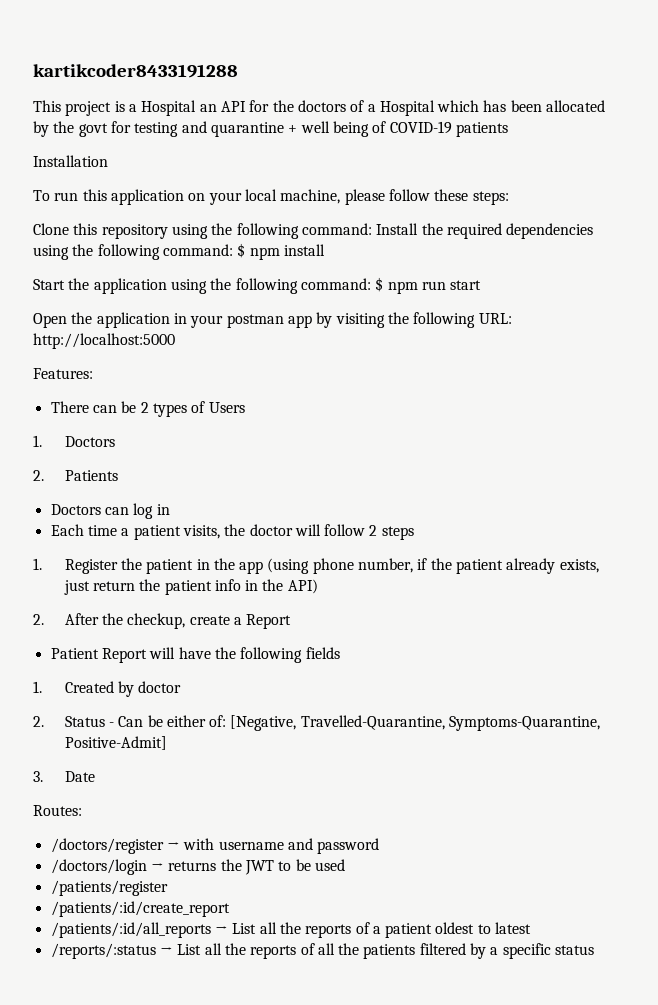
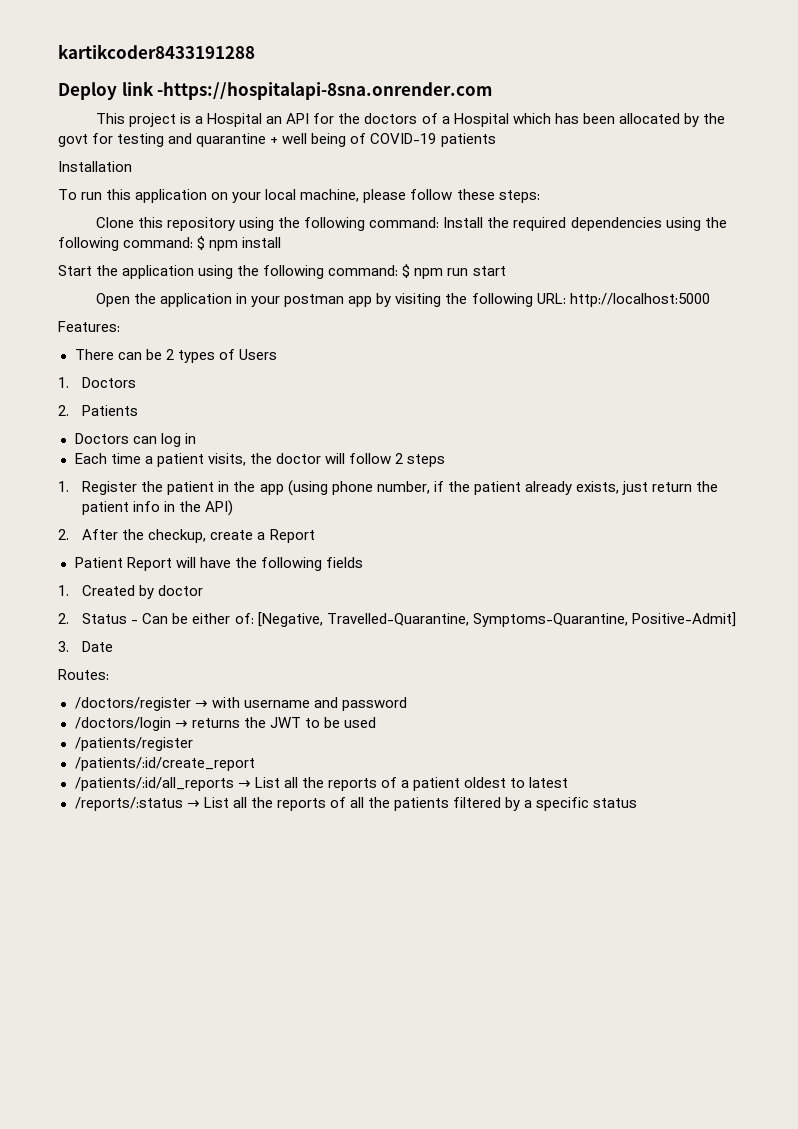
(238, 71) none -> [58,81,493,100] // Deploy link -https://hospitalapi-8sna.onrender.com

